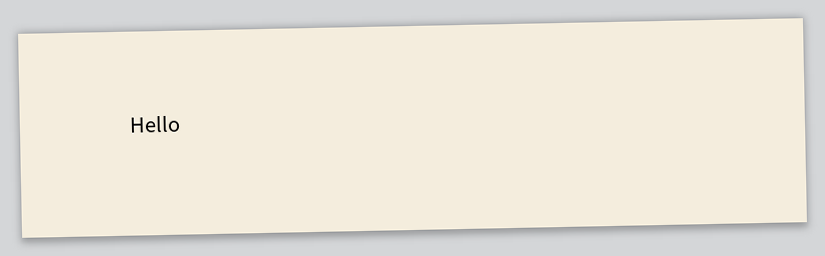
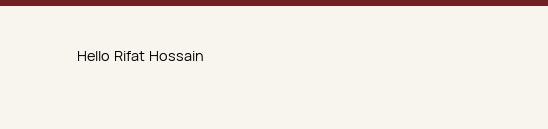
(181, 124) none -> [113,51,204,61] Rifat Hossain

